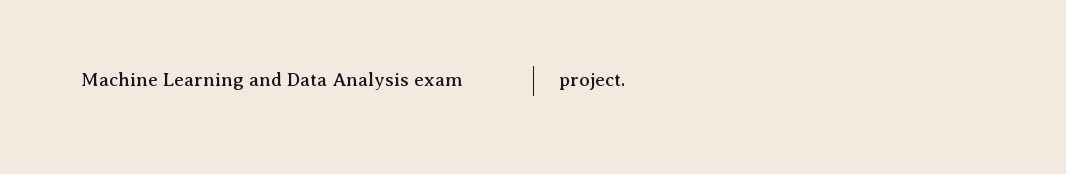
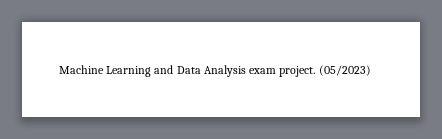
(625, 81) none -> [318,65,371,76] (05/2023)

